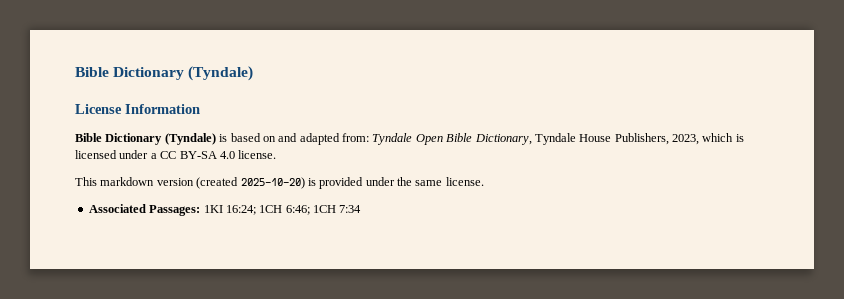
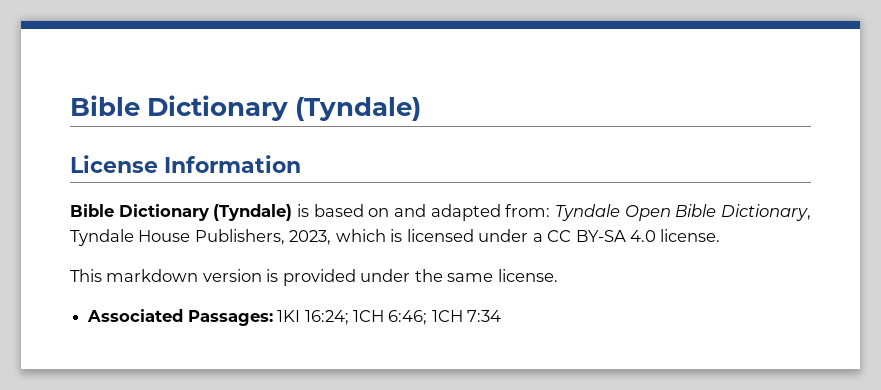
[196,177,305,189] (created 2025-10-20) -> (262, 275) none

